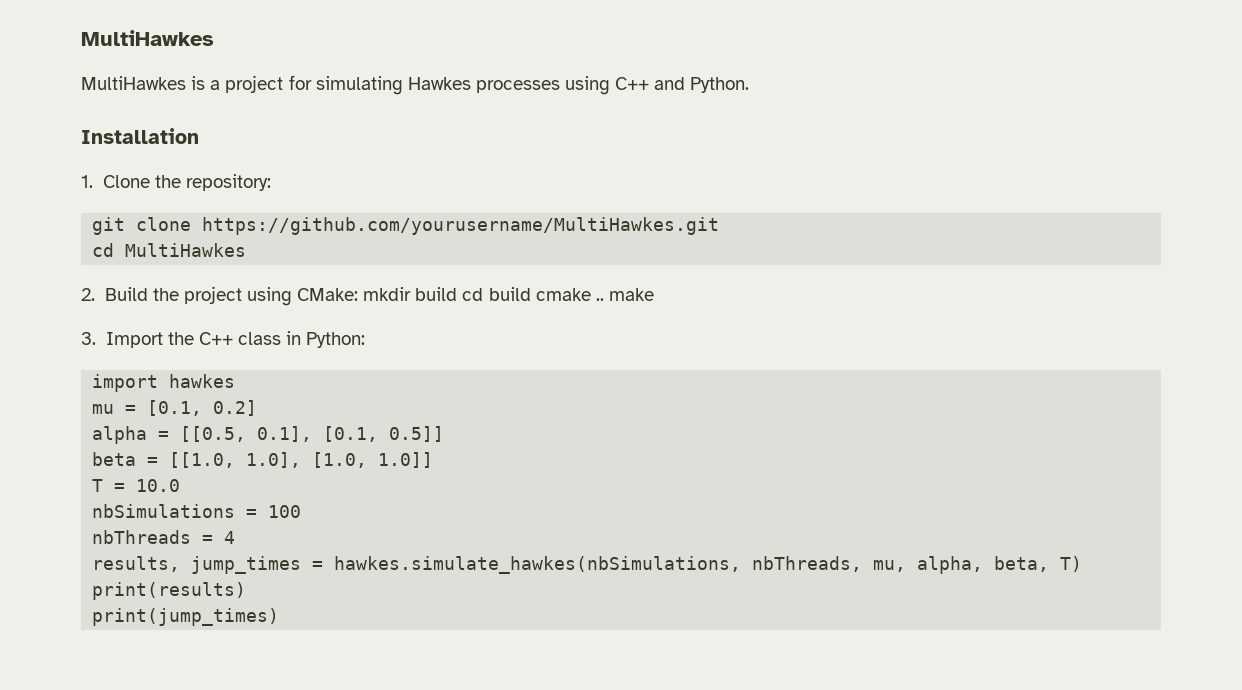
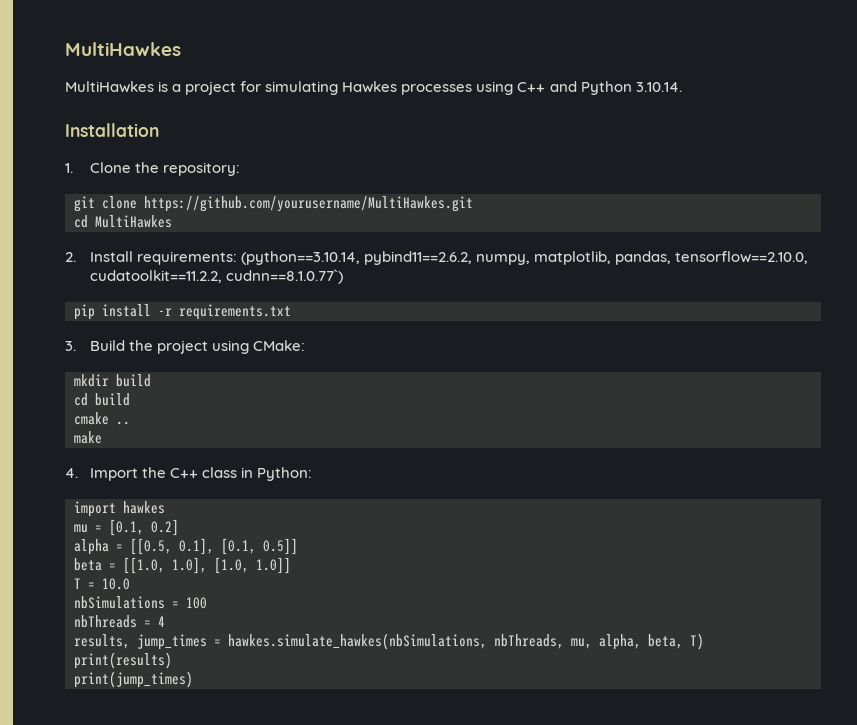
[690,77,750,93] Python. -> [580,81,682,95] Python 3.10.14.
(95, 294) none -> [89,251,809,265] [89,269,343,284] [74,304,291,320] [65,341,76,351] Install requirements: (python==3.10.14, pybind11==2.6.2, numpy, matplotlib, pandas, tensorflow==2.10.0, cudatoolkit==11.2.2, cudnn==8.1.0.77`) // pip install -r requirements.txt // 3.
(359, 294) none -> (306, 345) //
(458, 294) none -> (151, 380) //
(531, 294) none -> (130, 399) //
(604, 299) none -> (130, 423) //
[81,332,96,345] 3. -> [65,468,78,478] 4.

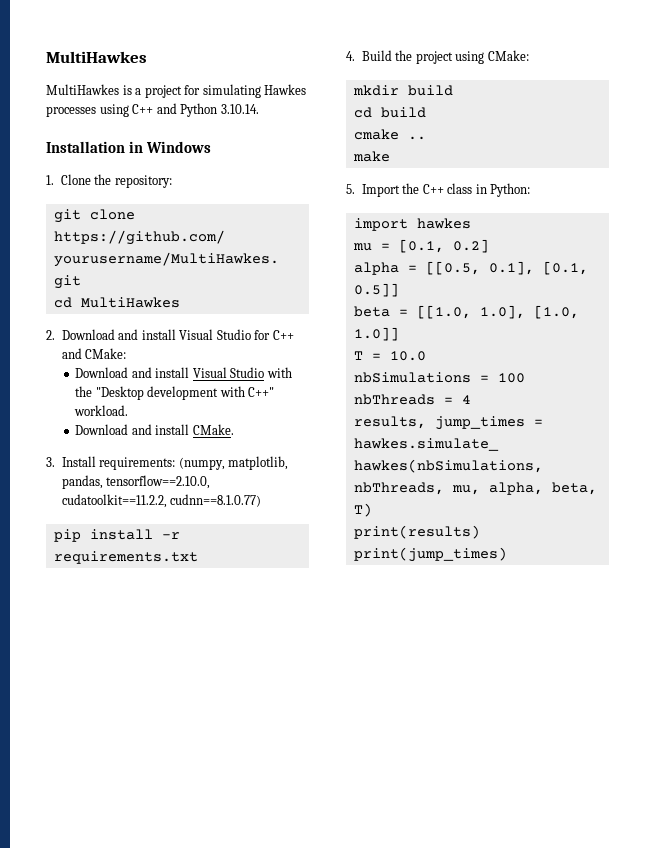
(159, 130) none -> [129,141,212,153] in Windows
[89,251,531,265] Install requirements: (python==3.10.14, pybind11==2.6.2, numpy, -> [61,329,294,340] [61,348,127,359] [75,367,292,378] [75,386,275,400] [74,405,129,416] [75,424,234,435] [46,456,225,470] Download and install Visual Studio for C++ and CMake: // Download and install Visual Studio with the "Desktop development with C++" workload. // Download and install CMake. // 3. Install requirements: (numpy,
[225,269,343,284] cudnn==8.1.0.77`) -> [170,494,262,507] cudnn==8.1.0.77)
[65,341,76,351] 3. -> [346,51,355,61] 4.
[65,468,78,478] 4. -> [346,184,355,194] 5.

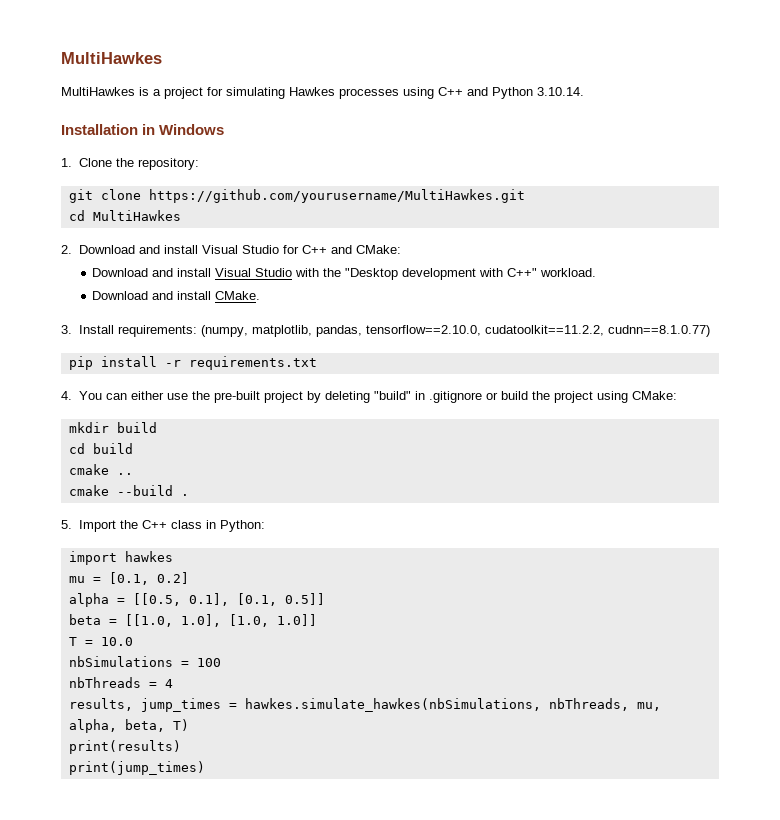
[361,50,392,61] Build -> [78,391,528,403] You can either use the pre-built project by deleting "build" in .gitignore or build
[352,151,390,162] make -> [68,485,189,496] cmake --build .

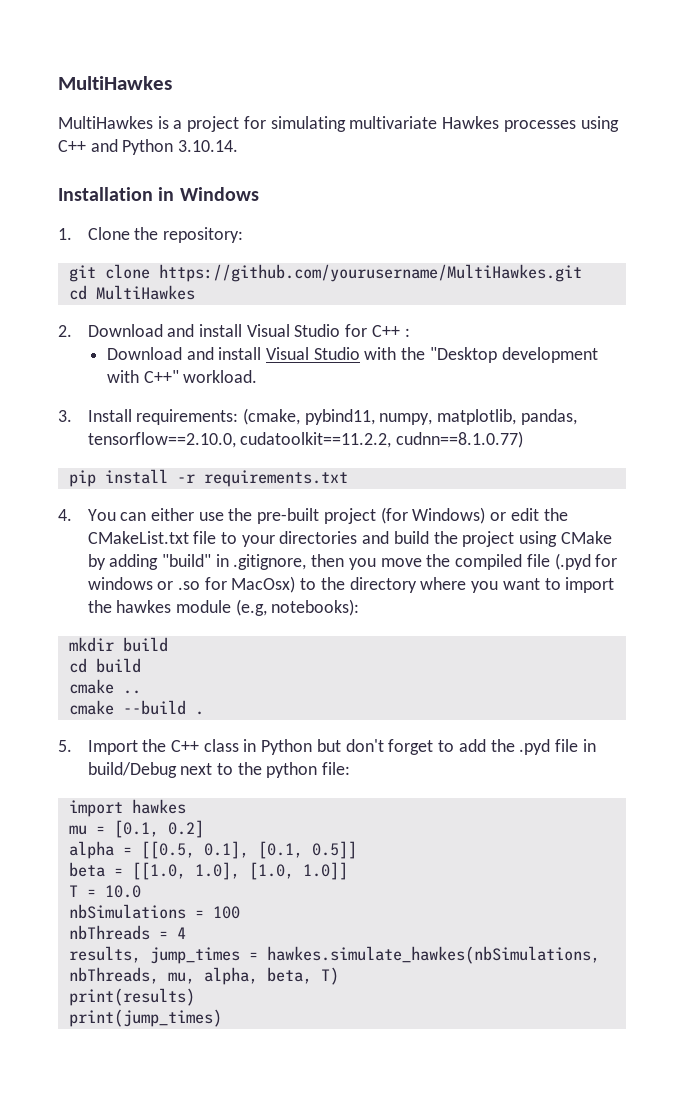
(285, 93) none -> [349,116,438,129] multivariate
[330,245,401,254] and CMake: -> [404,328,410,337] :
[92,291,261,300] // Download and install CMake. -> (258, 376) none
[200,325,248,337] (numpy, -> [242,408,433,425] (cmake, pybind11, numpy,
[306,391,677,403] by deleting "build" in .gitignore or build the project using CMake: -> [380,507,568,524] [87,531,612,547] [87,553,618,570] [87,576,615,593] [87,599,360,616] (for Windows) or edit the CMakeList.txt file to your directories and build the project using CMake by adding "build" in .gitignore, then you move the compiled file (.pyd for windows or .so for MacOsx) to the directory where you want to import the hawkes module (e.g, notebooks):
[219,520,265,532] Python: -> [261,739,596,755] [87,762,351,778] Python but don't forget to add the .pyd file in build/Debug next to the python file:

